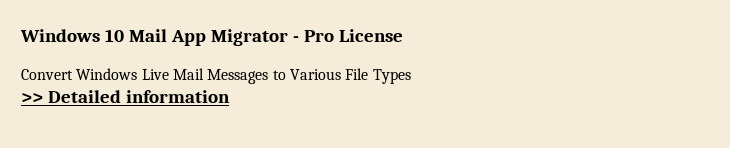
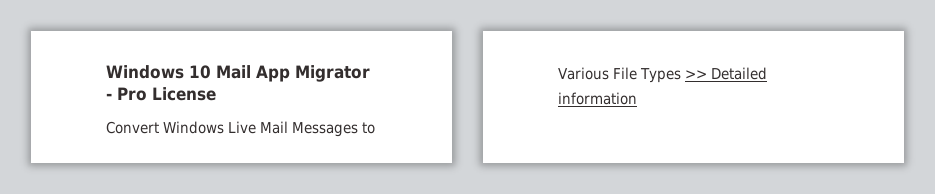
(411, 76) // -> (681, 75) none

